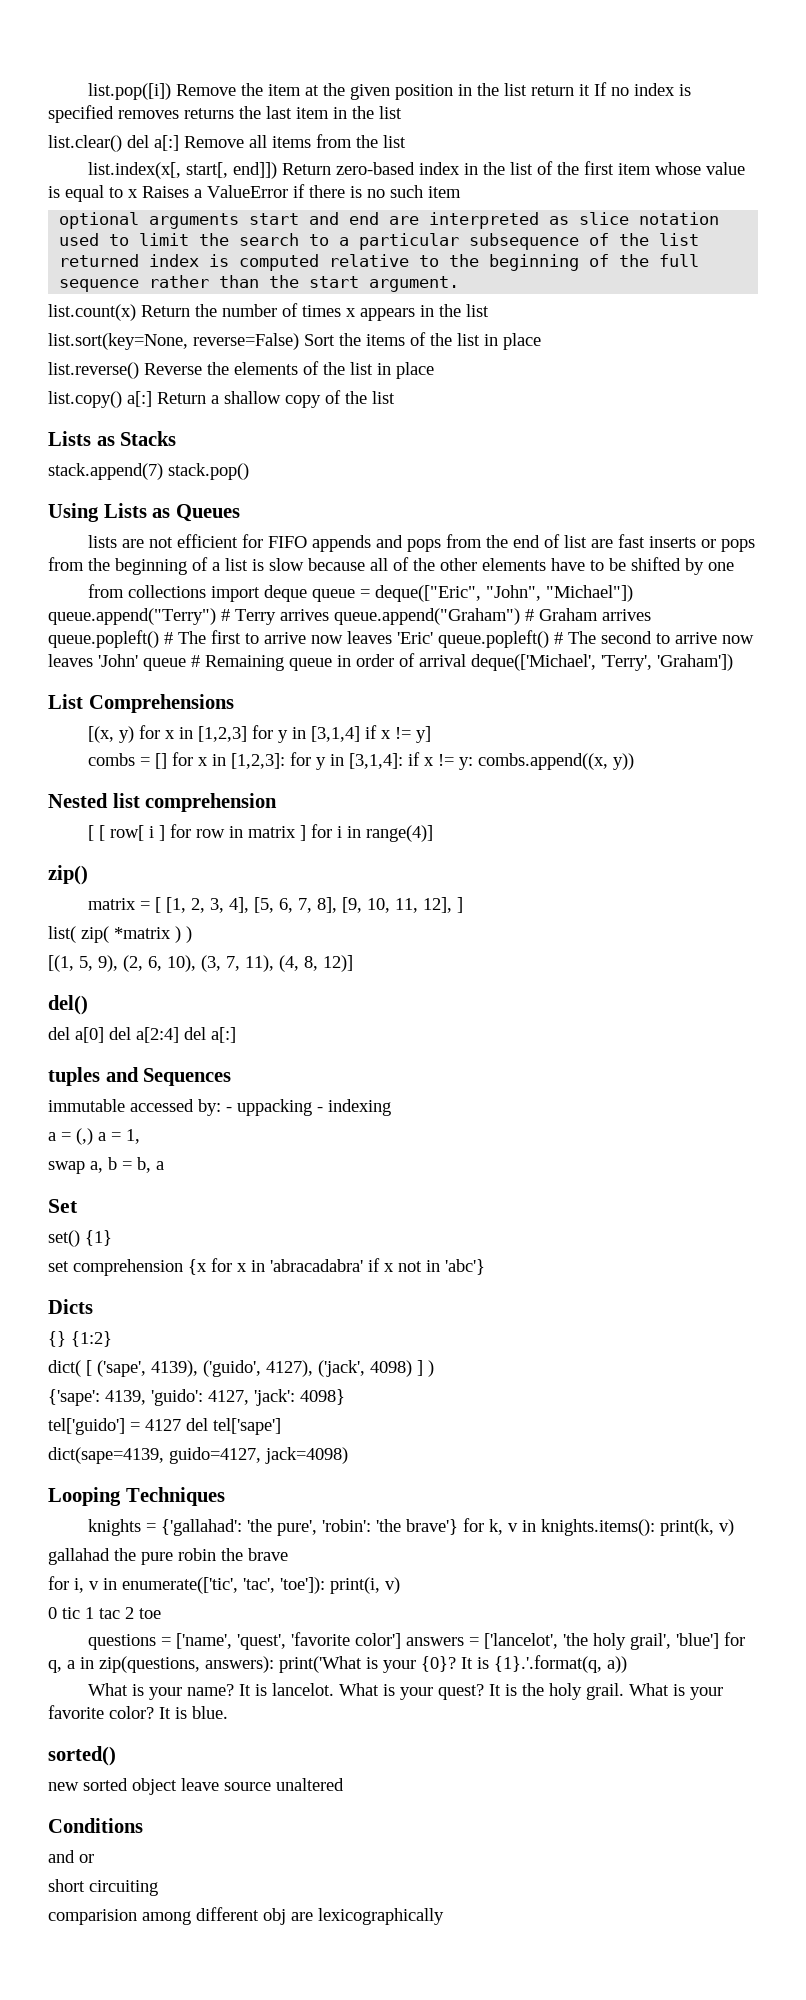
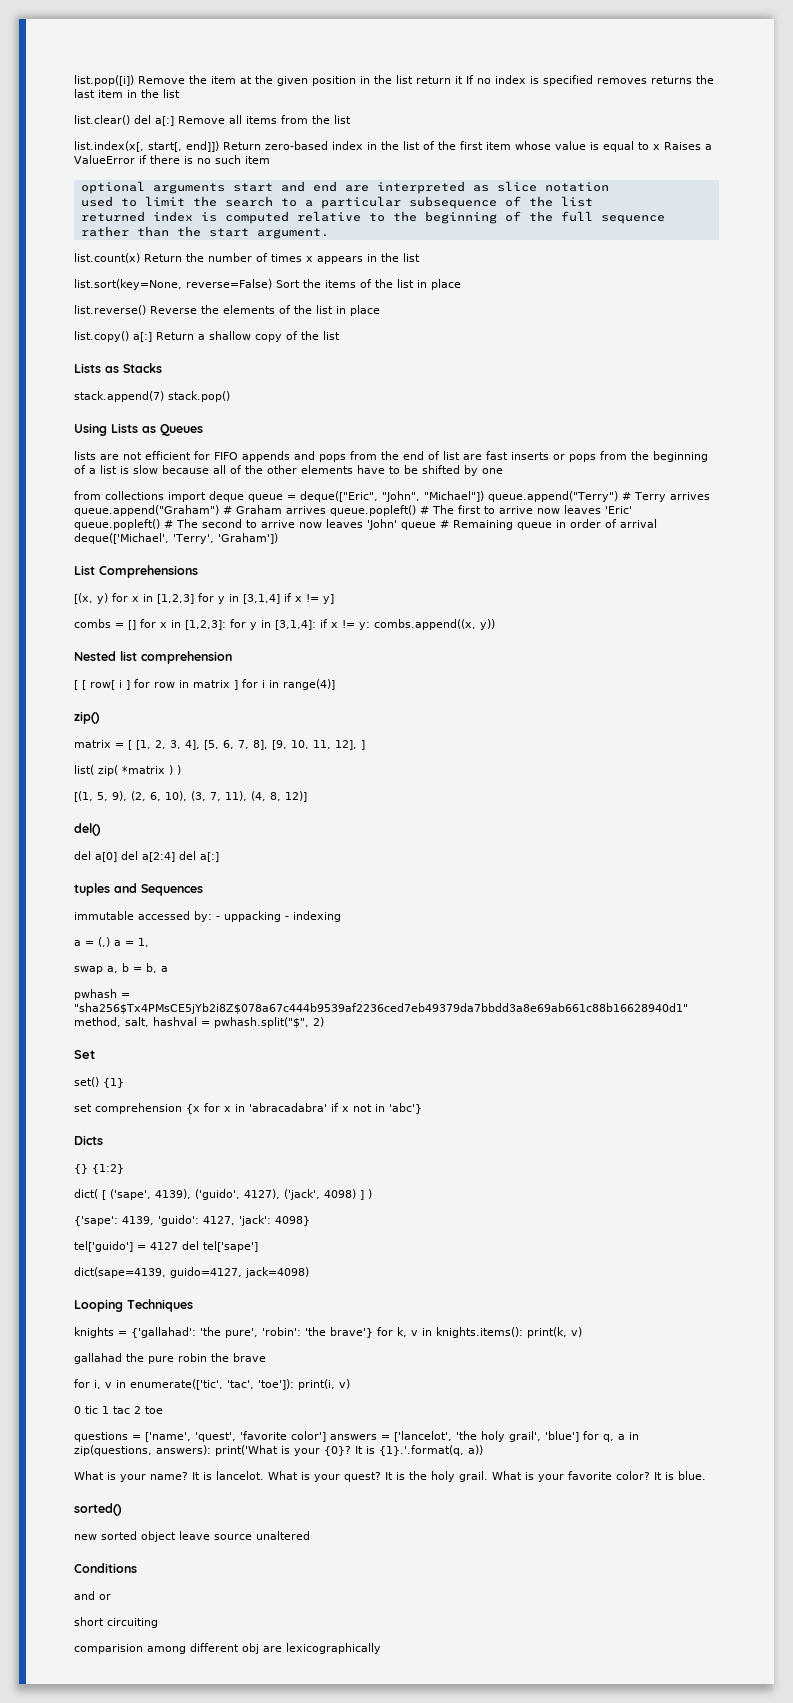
(164, 1165) none -> [74,989,130,1000] [74,1003,688,1014] [74,1017,324,1028] // pwhash = "sha256$Tx4PMsCE5jYb2i8Z$078a67c444b9539af2236ced7eb49379da7bbdd3a8e69ab661c88b16628940d1" method, salt, hashval = pwhash.split("$", 2)

